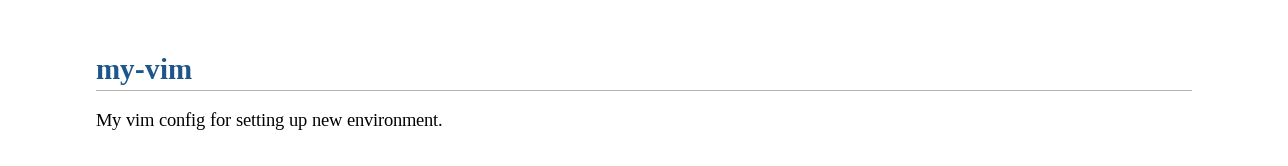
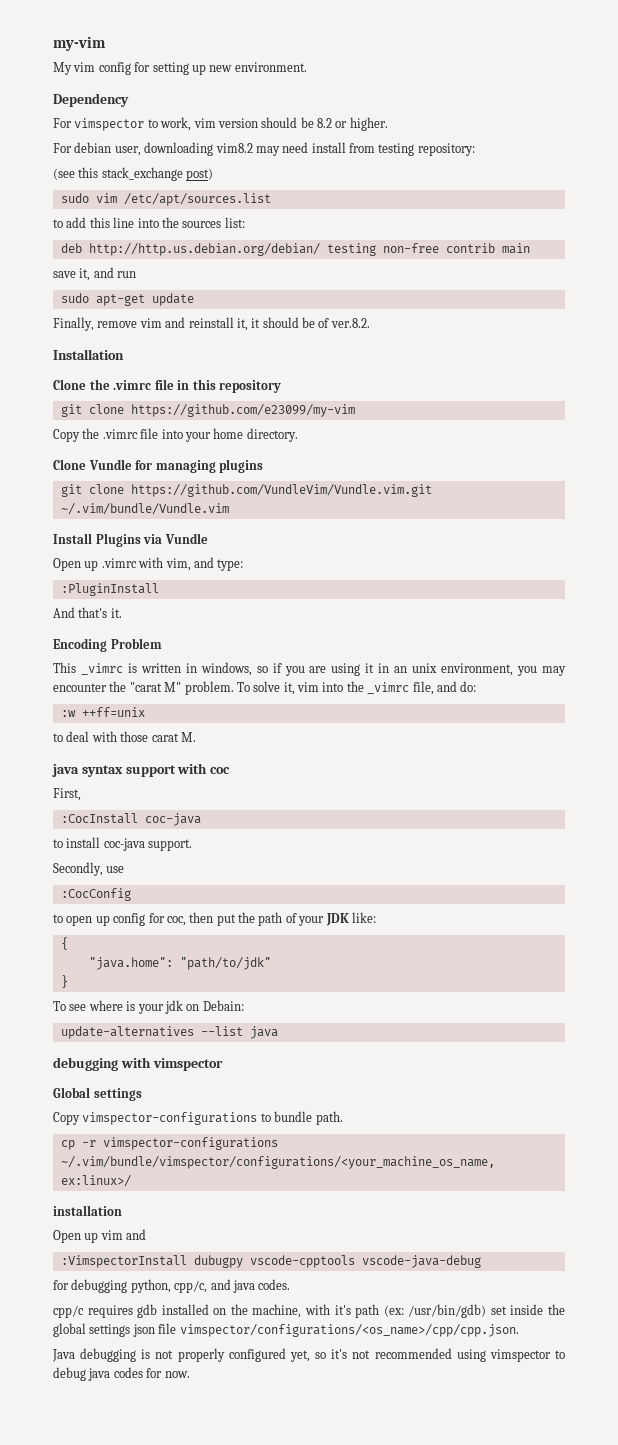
(443, 120) none -> [53,93,129,107] [53,117,388,131] [53,142,475,156] [53,167,214,181] [60,193,271,206] [53,217,245,228] [60,243,530,256] [53,267,137,281] [60,293,194,306] [53,317,370,331] [53,349,124,360] [53,379,282,393] [60,404,355,417] [53,428,298,442] [53,459,264,473] [60,484,432,497] [60,503,229,515] [53,533,208,547] [53,557,244,571] [60,583,159,596] [53,607,122,618] [53,638,162,652] [53,662,566,676] [53,681,477,695] [60,707,145,717] [53,731,196,742] [52,763,231,777] [53,788,81,801] [60,813,201,826] [53,837,193,851] [53,862,125,876] [60,888,131,901] [53,912,376,926] [60,937,68,950] [88,957,271,970] [60,975,68,988] [53,1000,244,1014] [60,1026,278,1039] [53,1057,223,1071] [53,1087,142,1101] [53,1111,343,1125] [60,1137,278,1150] [60,1156,495,1169] [60,1175,131,1187] [53,1205,122,1216] [53,1229,147,1243] [60,1255,481,1268] [53,1279,291,1293] [53,1304,565,1318] [53,1323,519,1337] [52,1348,565,1362] [53,1367,190,1381] // Dependency // For vimspector to work, vim version should be 8.2 or higher. // For debian user, downloading vim8.2 may need install from testing repository: // (see this stack_exchange post) // sudo vim /etc/apt/sources.list // to add this line into the sources list: // deb http://http.us.debian.org/debian/ testing non-free contrib main // save it, and run // sudo apt-get update // Finally, remove vim and reinstall it, it should be of ver.8.2. // Installation // Clone the .vimrc file in this repository // git clone https://github.com/e23099/my-vim // Copy the .vimrc file into your home directory. // Clone Vundle for managing plugins // git clone https://github.com/VundleVim/Vundle.vim.git ~/.vim/bundle/Vundle.vim // Install Plugins via Vundle // Open up .vimrc with vim, and type: // :PluginInstall // And that's it. // Encoding Problem // This _vimrc is written in windows, so if you are using it in an unix environment, you may encounter the "carat M" problem. To solve it, vim into the _vimrc file, and do: // :w ++ff=unix // to deal with those carat M. // java syntax support with coc // First, // :CocInstall coc-java // to install coc-java support. // Secondly, use // :CocConfig // to open up config for coc, then put the path of your JDK like: // { // "java.home": "path/to/jdk" // } // To see where is your jdk on Debain: // update-alternatives --list java // debugging with vimspector // Global settings // Copy vimspector-configurations to bundle path. // cp -r vimspector-configurations ~/.vim/bundle/vimspector/configurations/<your_machine_os_name, ex:linux>/ // installation // Open up vim and // :VimspectorInstall dubugpy vscode-cpptools vscode-java-debug // for debugging python, cpp/c, and java codes. // cpp/c requires gdb installed on the machine, with it's path (ex: /usr/bin/gdb) set inside the global settings json file vimspector/configurations/<os_name>/cpp/cpp.json. // Java debugging is not properly configured yet, so it's not recommended using vimspector to debug java codes for now.

